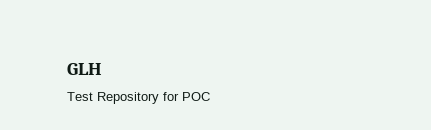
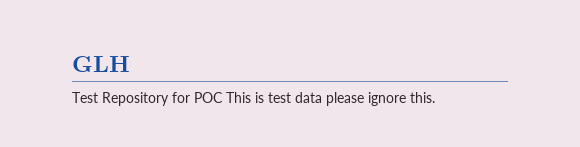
(210, 96) none -> [226,92,435,106] This is test data please ignore this.

